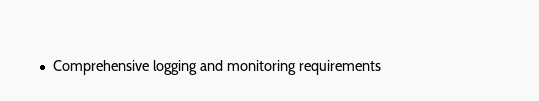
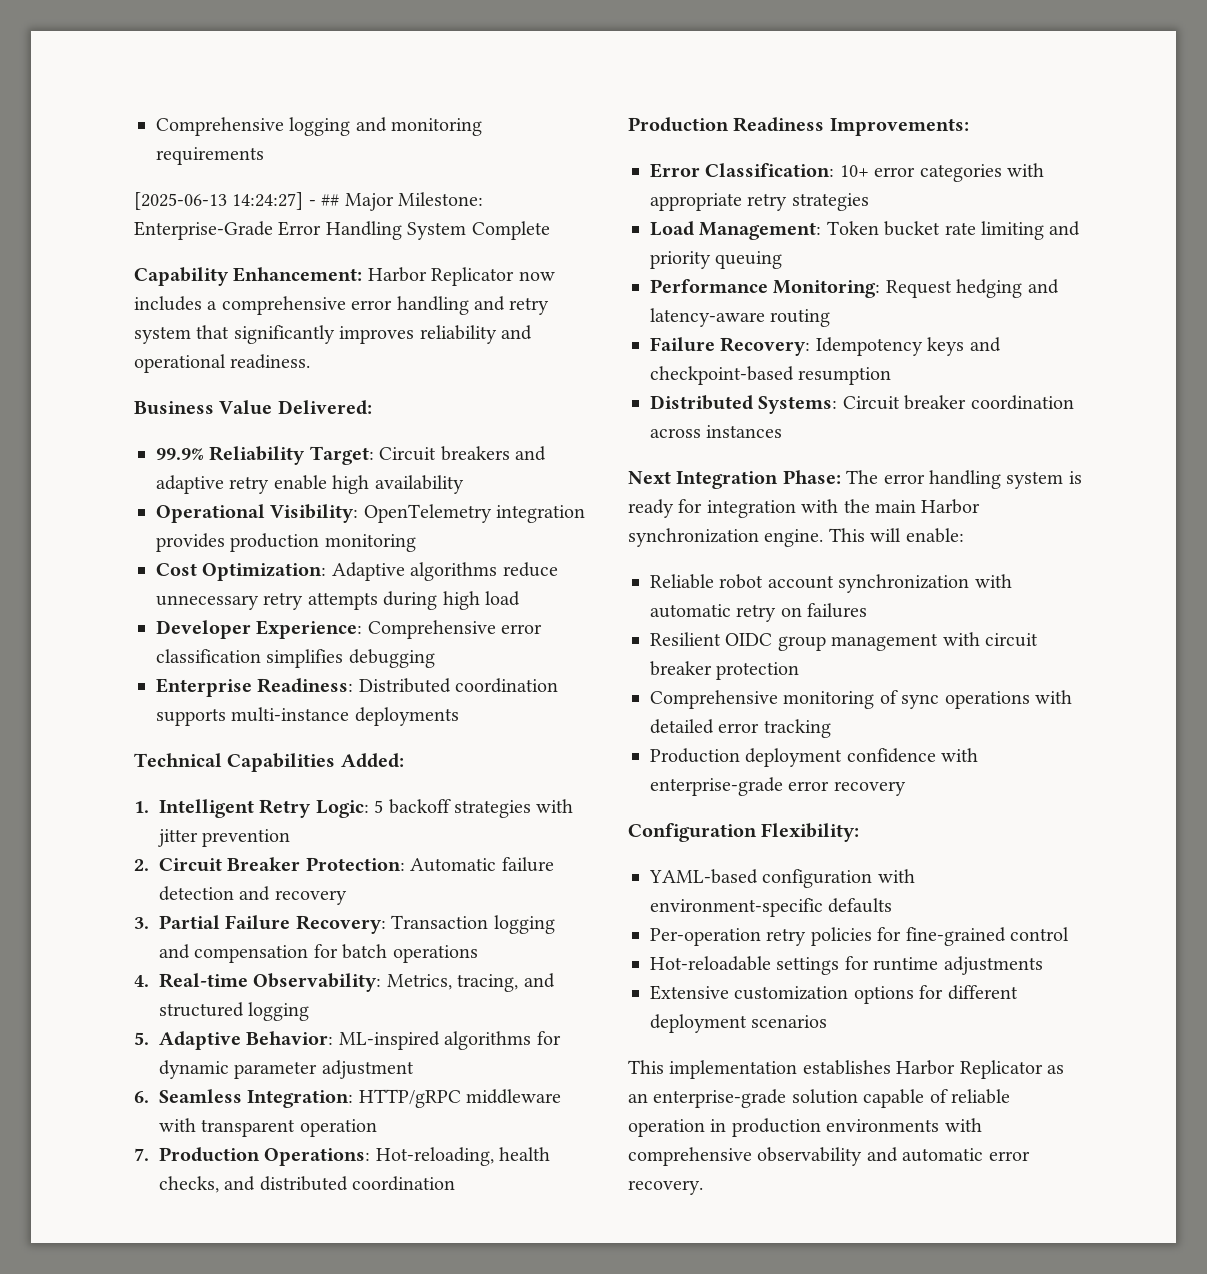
(381, 67) none -> [134,192,483,211] [134,221,550,240] [134,267,555,286] [134,296,550,315] [134,325,532,344] [134,354,311,373] [134,400,372,415] [156,446,546,465] [156,475,464,494] [156,504,586,523] [156,533,416,552] [156,562,558,581] [156,591,520,610] [156,620,543,639] [156,649,435,668] [156,678,559,697] [156,707,459,726] [134,753,404,772] [134,799,574,818] [158,829,291,847] [134,857,554,872] [159,886,347,905] [134,915,555,934] [159,944,478,963] [134,973,555,992] [159,1002,310,1021] [134,1031,561,1050] [159,1060,414,1079] [134,1089,562,1108] [159,1118,377,1137] [134,1147,551,1166] [159,1176,456,1193] [628,117,969,136] [650,163,1044,182] [650,193,869,211] [650,221,1081,240] [650,251,783,269] [650,279,1059,298] [650,308,831,327] [650,337,1001,356] [650,366,892,385] [650,395,1074,414] [650,425,783,438] [628,470,1082,489] [628,499,981,518] [628,528,964,547] [650,574,1012,593] [650,603,868,622] [650,632,1038,651] [650,661,800,680] [650,690,1072,709] [650,719,831,738] [650,748,979,767] [650,777,906,796] [628,823,860,842] [649,869,915,888] [650,898,893,917] [650,927,1069,946] [650,956,1043,975] [650,985,1018,1004] [650,1014,828,1033] [628,1060,1064,1079] [628,1089,1010,1108] [628,1118,982,1137] [628,1147,1030,1166] [628,1180,703,1195] // [2025-06-13 14:24:27] - ## Major Milestone: Enterprise-Grade Error Handling System Complete // Capability Enhancement: Harbor Replicator now includes a comprehensive error handling and retry system that significantly improves reliability and operational readiness. // Business Value Delivered: // 99.9% Reliability Target: Circuit breakers and adaptive retry enable high availability // Operational Visibility: OpenTelemetry integration provides production monitoring // Cost Optimization: Adaptive algorithms reduce unnecessary retry attempts during high load // Developer Experience: Comprehensive error classification simplifies debugging // Enterprise Readiness: Distributed coordination supports multi-instance deployments // Technical Capabilities Added: // 1. Intelligent Retry Logic: 5 backoff strategies with jitter prevention // 2. Circuit Breaker Protection: Automatic failure detection and recovery // 3. Partial Failure Recovery: Transaction logging and compensation for batch operations // 4. Real-time Observability: Metrics, tracing, and structured logging // 5. Adaptive Behavior: ML-inspired algorithms for dynamic parameter adjustment // 6. Seamless Integration: HTTP/gRPC middleware with transparent operation // 7. Production Operations: Hot-reloading, health checks, and distributed coordination // Production Readiness Improvements: // Error Classification: 10+ error categories with appropriate retry strategies // Load Management: Token bucket rate limiting and priority queuing // Performance Monitoring: Request hedging and latency-aware routing // Failure Recovery: Idempotency keys and checkpoint-based resumption // Distributed Systems: Circuit breaker coordination across instances // Next Integration Phase: The error handling system is ready for integration with the main Harbor synchronization engine. This will enable: // Reliable robot account synchronization with automatic retry on failures // Resilient OIDC group management with circuit breaker protection // Comprehensive monitoring of sync operations with detailed error tracking // Production deployment confidence with enterprise-grade error recovery // Configuration Flexibility: // YAML-based configuration with environment-specific defaults // Per-operation retry policies for fine-grained control // Hot-reloadable settings for runtime adjustments // Extensive customization options for different deployment scenarios // This implementation establishes Harbor Replicator as an enterprise-grade solution capable of reliable operation in production environments with comprehensive observability and automatic error recovery.

